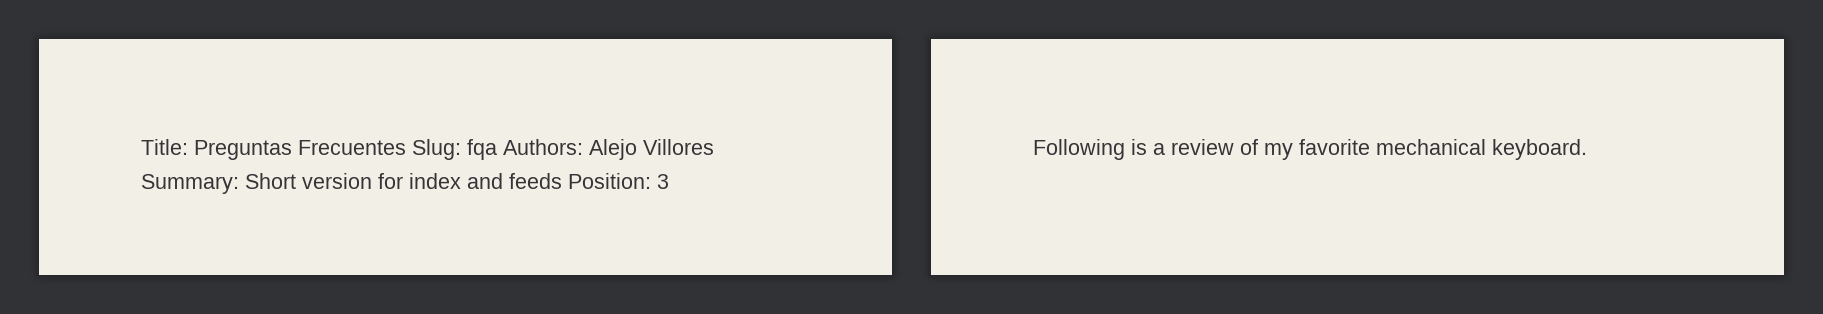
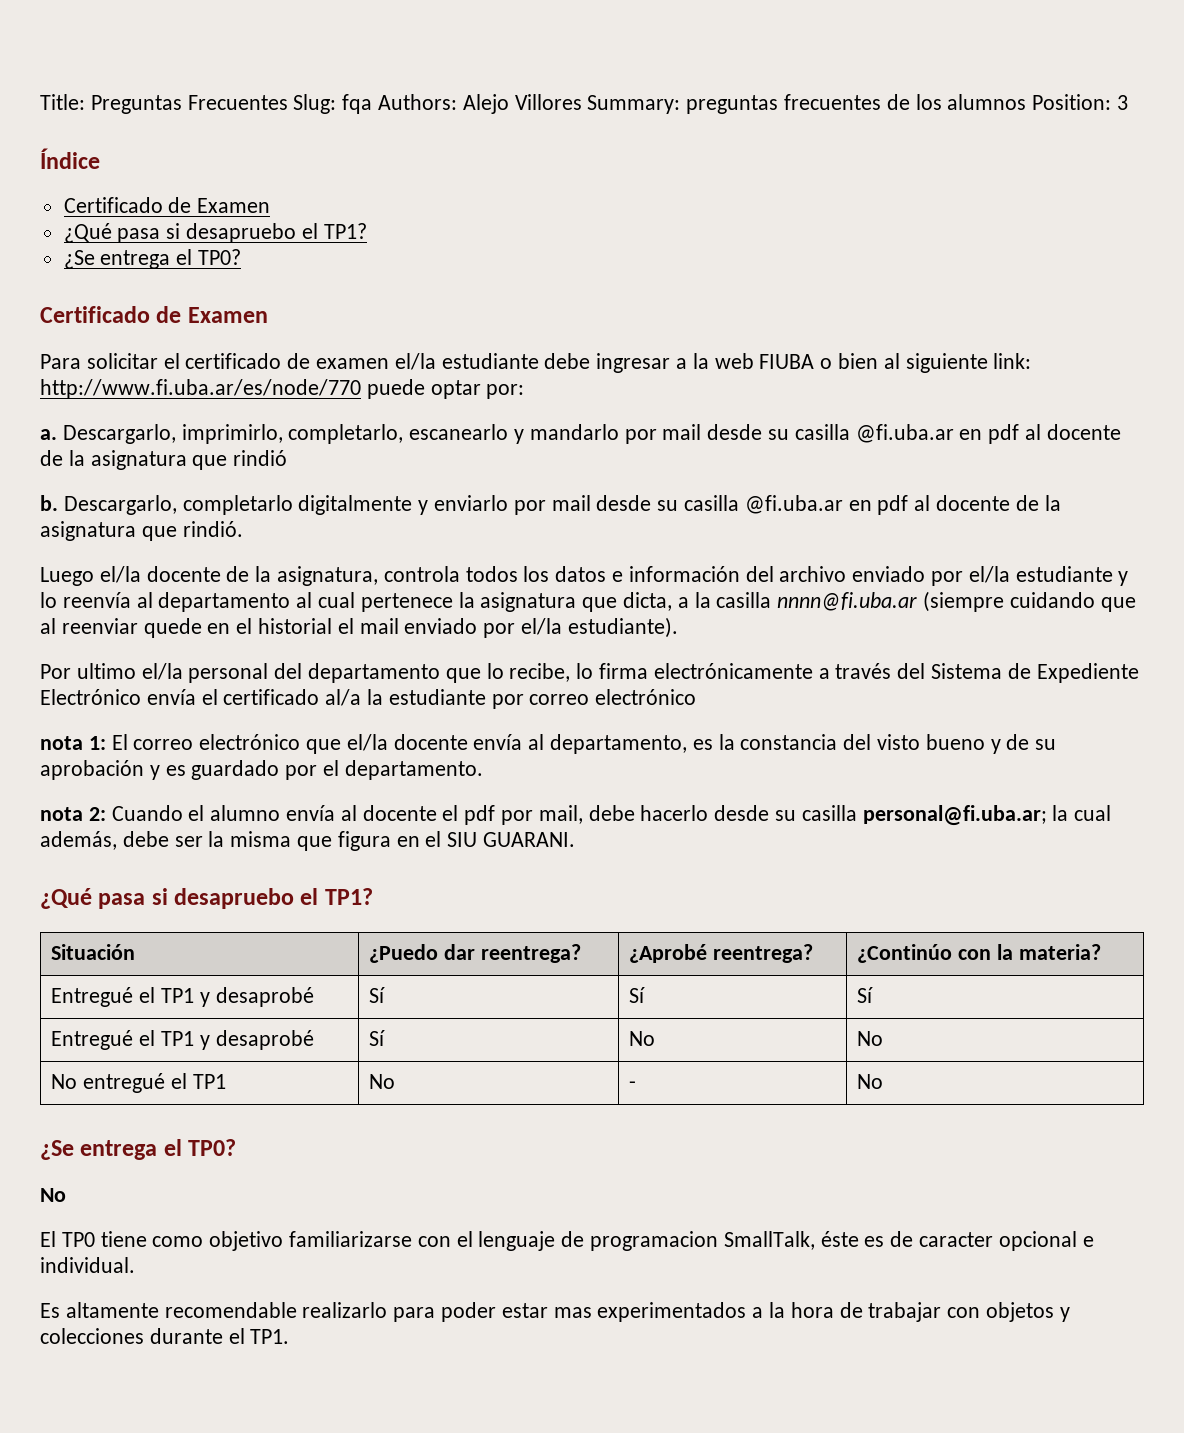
[245,173,669,189] [1033,139,1587,160] Short version for index and feeds Position: 3 // Following is a review of my favorite mechanical keyboard. -> [686,94,1129,114] [40,148,100,169] [63,197,271,213] [63,223,367,243] [63,249,242,269] [40,306,268,323] [40,353,1032,373] [40,379,525,399] [40,424,1121,444] [40,450,288,470] [40,495,1061,515] [40,521,243,541] [40,566,1129,586] [40,591,1136,612] [40,617,678,638] [40,663,1139,683] [40,689,697,709] [40,734,1057,754] [40,760,483,780] [40,805,1112,826] [40,831,576,851] [40,888,373,909] [51,944,136,960] [369,944,581,963] [629,944,814,963] [857,944,1101,963] [51,987,314,1007] [369,987,386,1003] [629,987,646,1003] [857,987,874,1003] [51,1030,314,1050] [369,1030,386,1046] [629,1031,656,1046] [857,1031,884,1046] [51,1073,226,1093] [369,1074,396,1089] [629,1081,637,1089] [857,1074,884,1089] [40,1139,237,1160] [40,1188,66,1202] [40,1231,1094,1251] [40,1257,135,1273] [40,1302,1070,1322] [40,1328,290,1344] preguntas frecuentes de los alumnos Position: 3 // Índice // Certificado de Examen // ¿Qué pasa si desapruebo el TP1? // ¿Se entrega el TP0? // Certificado de Examen // Para solicitar el certificado de examen el/la estudiante debe ingresar a la web FIUBA o bien al siguiente link: http://www.fi.uba.ar/es/node/770 puede optar por: // a. Descargarlo, imprimirlo, completarlo, escanearlo y mandarlo por mail desde su casilla @fi.uba.ar en pdf al docente de la asignatura que rindió // b. Descargarlo, completarlo digitalmente y enviarlo por mail desde su casilla @fi.uba.ar en pdf al docente de la asignatura que rindió. // Luego el/la docente de la asignatura, controla todos los datos e información del archivo enviado por el/la estudiante y lo reenvía al departamento al cual pertenece la asignatura que dicta, a la casilla nnnn@fi.uba.ar (siempre cuidando que al reenviar quede en el historial el mail enviado por el/la estudiante). // Por ultimo el/la personal del departamento que lo recibe, lo firma electrónicamente a través del Sistema de Expediente Electrónico envía el certificado al/a la estudiante por correo electrónico // nota 1: El correo electrónico que el/la docente envía al departamento, es la constancia del visto bueno y de su aprobación y es guardado por el departamento. // nota 2: Cuando el alumno envía al docente el pdf por mail, debe hacerlo desde su casilla personal@fi.uba.ar; la cual además, debe ser la misma que figura en el SIU GUARANI. // ¿Qué pasa si desapruebo el TP1? // Situación | ¿Puedo dar reentrega? | ¿Aprobé reentrega? | ¿Continúo con la materia? // Entregué el TP1 y desaprobé | Sí | Sí | Sí // Entregué el TP1 y desaprobé | Sí | No | No // No entregué el TP1 | No | - | No // ¿Se entrega el TP0? // No // El TP0 tiene como objetivo familiarizarse con el lenguaje de programacion SmallTalk, éste es de caracter opcional e individual. // Es altamente recomendable realizarlo para poder estar mas experimentados a la hora de trabajar con objetos y colecciones durante el TP1.

